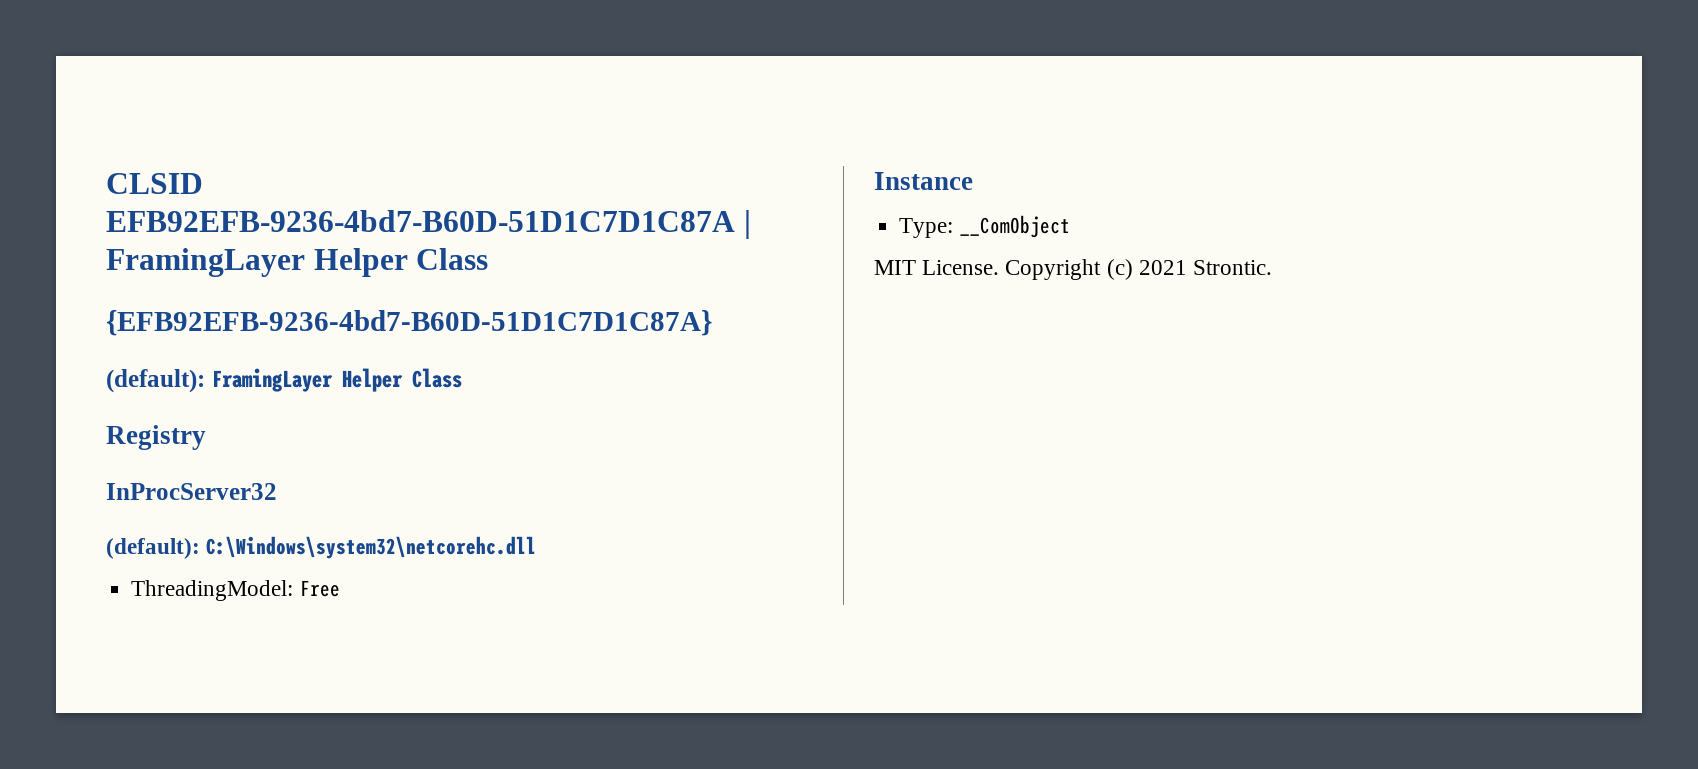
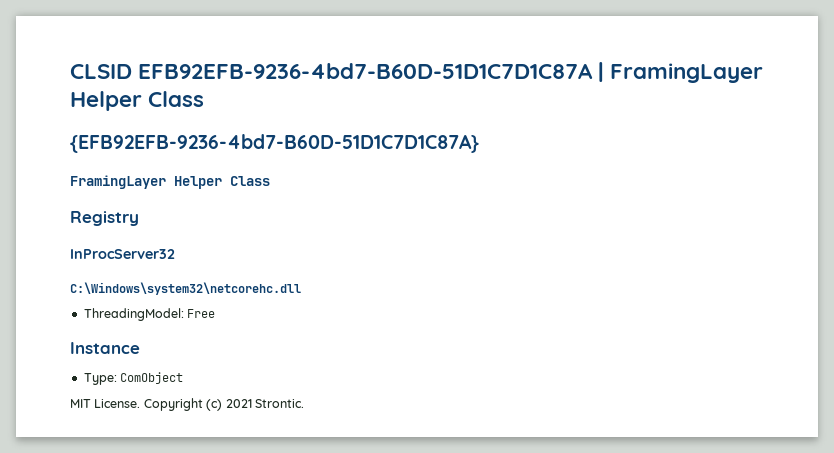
[106,369,205,393] (default): -> (479, 143) none
[106,538,200,559] (default): -> (175, 254) none
[959,215,1070,238] __ComObject -> [120,372,184,384] ComObject

